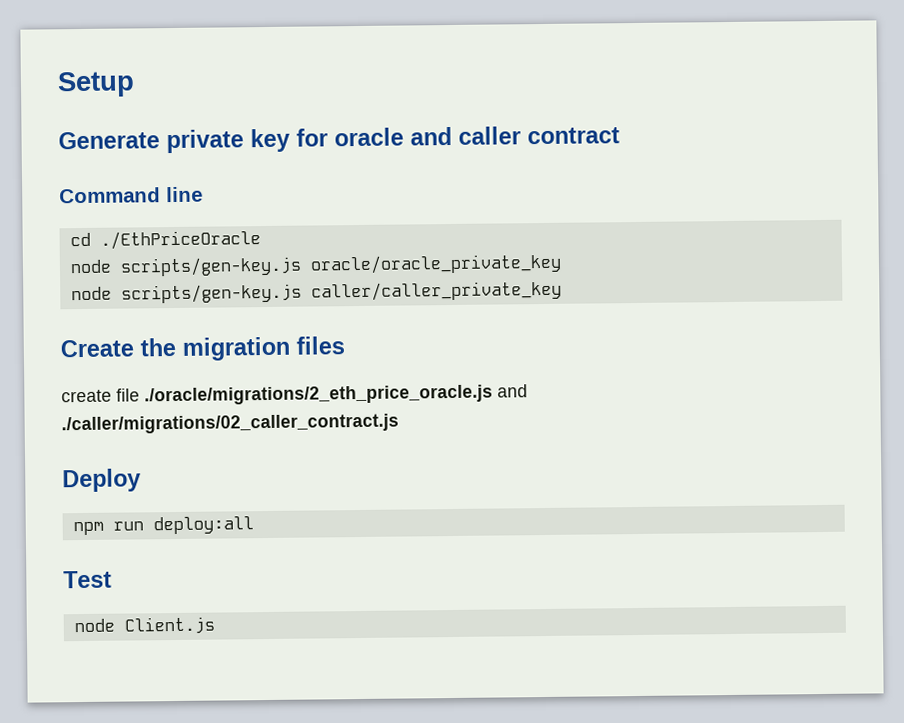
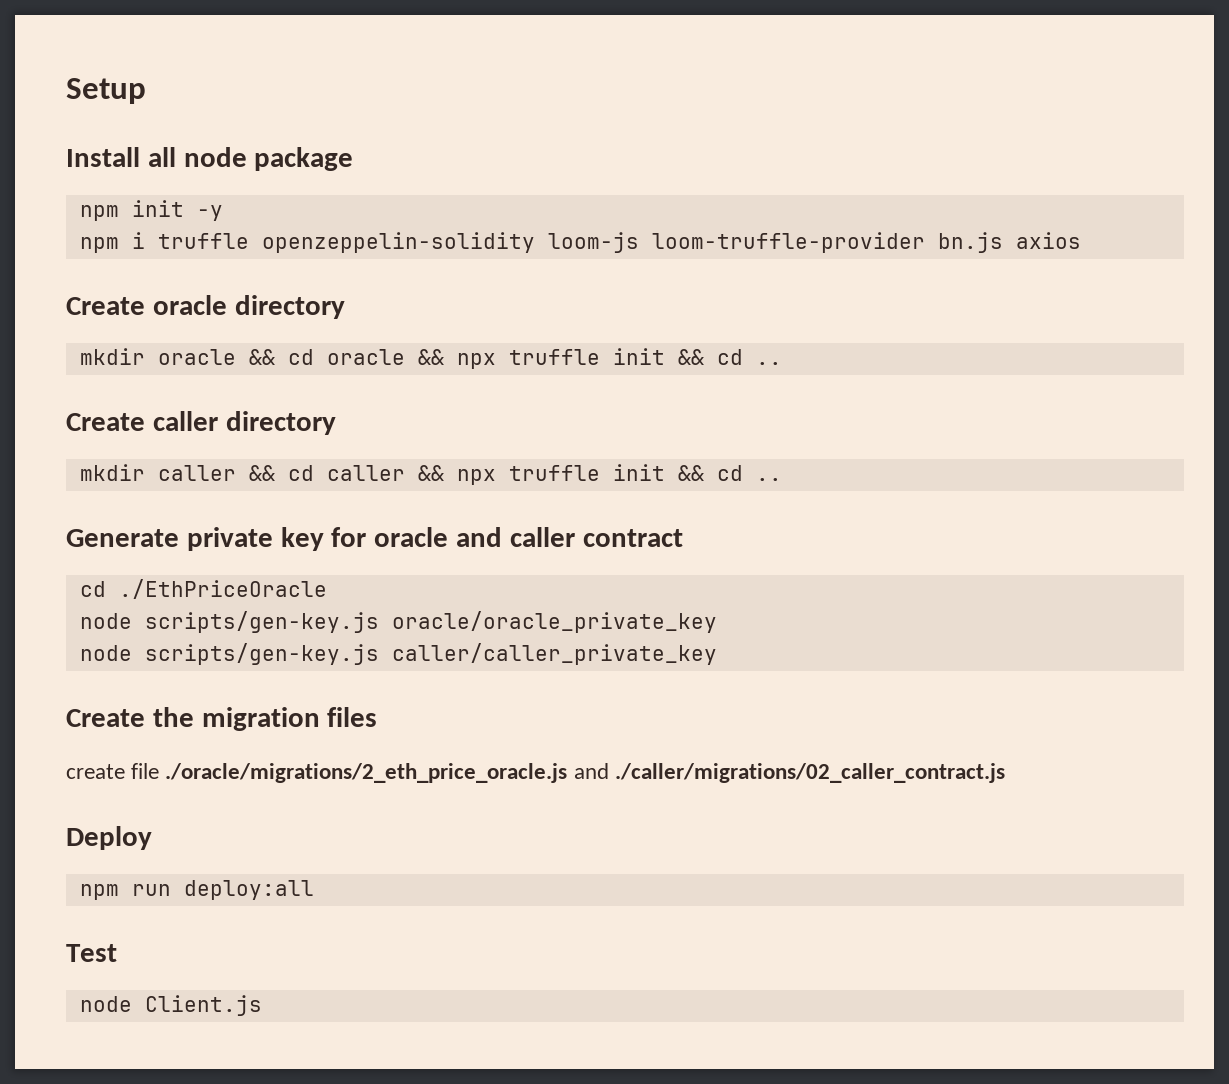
(135, 84) none -> [66,147,354,171] [79,200,223,221] [79,232,1081,253] [66,295,345,319] [79,348,782,369] [66,411,336,435] [79,464,782,485] // Install all node package // npm init -y // npm i truffle openzeppelin-solidity loom-js loom-truffle-provider bn.js axios // Create oracle directory // mkdir oracle && cd oracle && npx truffle init && cd .. // Create caller directory // mkdir caller && cd caller && npx truffle init && cd ..
[59,186,203,204] // Command line -> (683, 538) none

